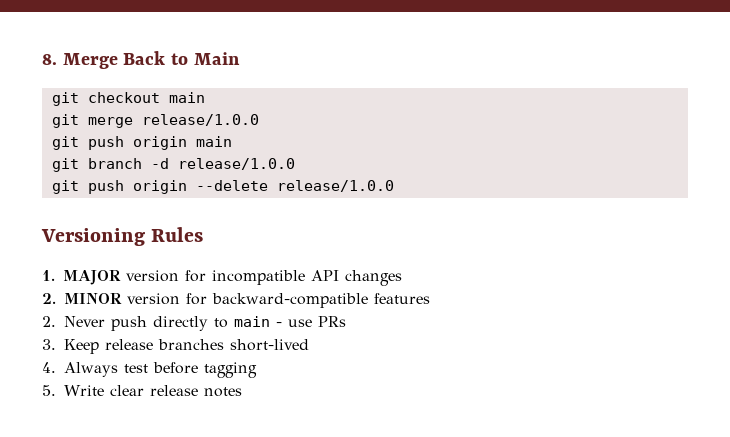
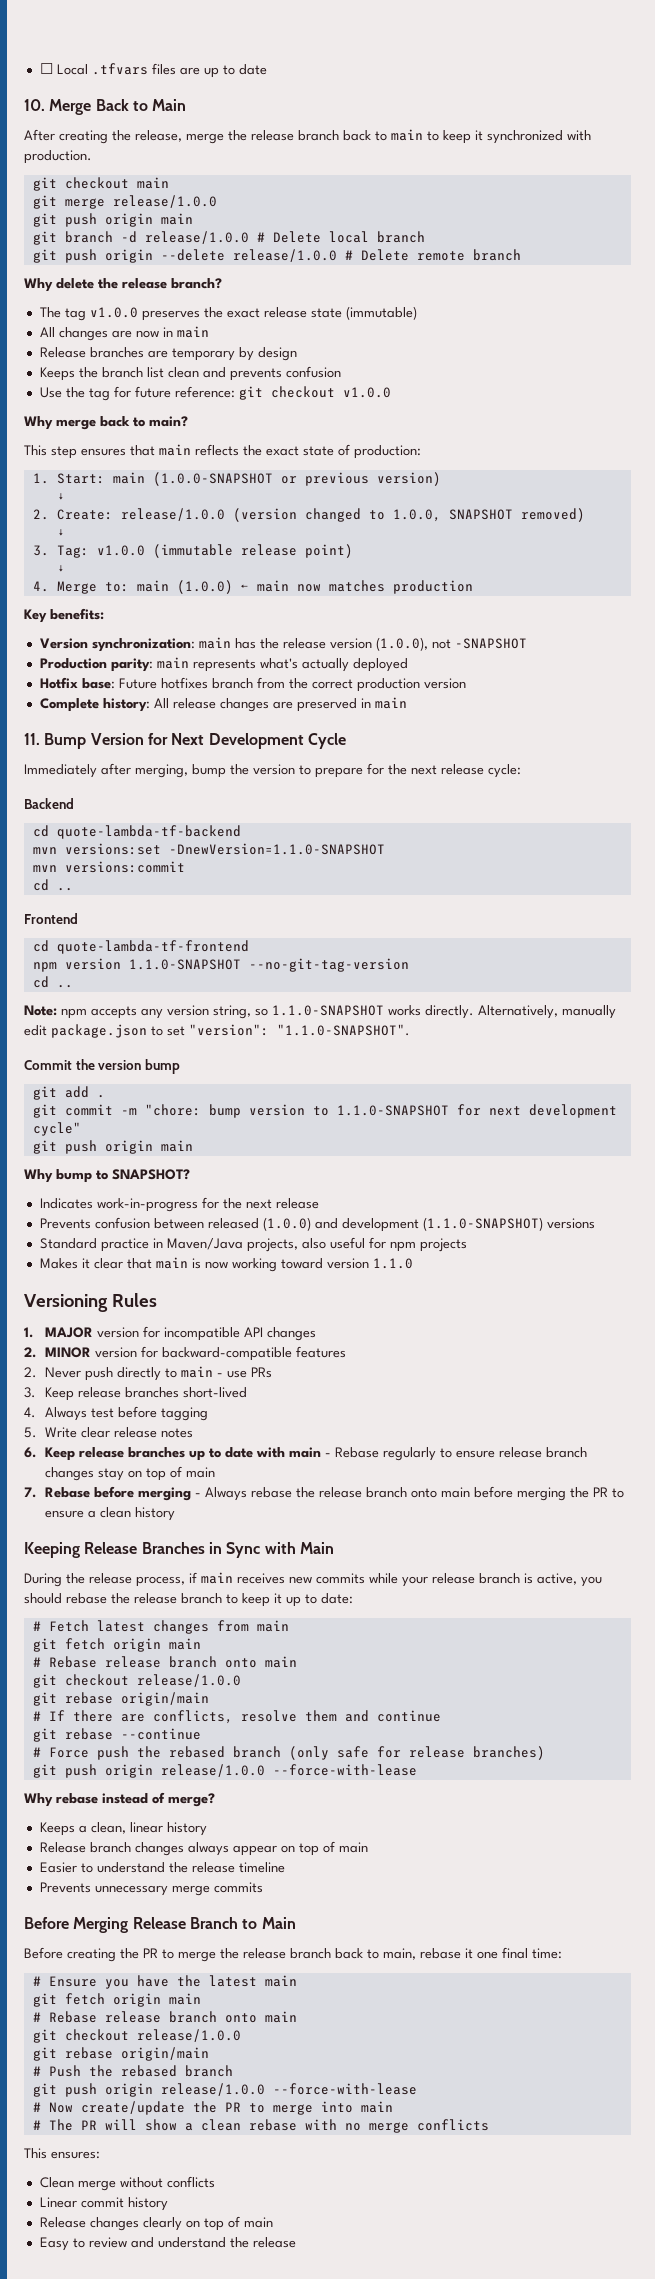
[42,51,240,69] 8. Merge Back to Main -> [39,63,267,78] [24,99,187,115] [24,129,591,144] [24,150,92,164] ☐ Local .tfvars files are up to date // 10. Merge Back to Main // After creating the release, merge the release branch back to main to keep it synchronized with production.
(295, 164) none -> [256,231,425,243] # Delete local branch
(394, 186) none -> [344,249,521,261] [24,278,222,292] [39,306,417,321] [39,326,209,341] [39,347,297,361] [39,366,341,381] [39,386,391,401] [24,416,188,430] [24,444,421,459] [32,472,441,486] [56,493,65,501] [32,508,585,522] [56,529,65,537] [32,544,353,558] [56,565,65,573] [32,580,473,594] [24,608,104,623] [39,637,527,652] [39,657,408,672] [39,677,466,692] [39,697,407,712] [24,733,346,749] [24,763,521,778] [24,798,74,809] [32,825,241,839] [32,843,385,855] [32,861,185,873] [32,879,73,891] [24,913,78,924] [32,940,249,954] [32,958,409,972] [32,976,73,988] [24,1005,616,1019] [24,1024,410,1038] [24,1059,180,1074] [32,1086,105,1100] [32,1104,617,1118] [32,1122,81,1136] [32,1140,193,1154] [24,1169,190,1183] [39,1197,319,1212] [39,1217,595,1232] [39,1237,467,1252] [39,1257,413,1272] # Delete remote branch // Why delete the release branch? // The tag v1.0.0 preserves the exact release state (immutable) // All changes are now in main // Release branches are temporary by design // Keeps the branch list clean and prevents confusion // Use the tag for future reference: git checkout v1.0.0 // Why merge back to main? // This step ensures that main reflects the exact state of production: // 1. Start: main (1.0.0-SNAPSHOT or previous version) // ↓ // 2. Create: release/1.0.0 (version changed to 1.0.0, SNAPSHOT removed) // ↓ // 3. Tag: v1.0.0 (immutable release point) // ↓ // 4. Merge to: main (1.0.0) ← main now matches production // Key benefits: // Version synchronization: main has the release version (1.0.0), not -SNAPSHOT // Production parity: main represents what's actually deployed // Hotfix base: Future hotfixes branch from the correct production version // Complete history: All release changes are preserved in main // 11. Bump Version for Next Development Cycle // Immediately after merging, bump the version to prepare for the next release cycle: // Backend // cd quote-lambda-tf-backend // mvn versions:set -DnewVersion=1.1.0-SNAPSHOT // mvn versions:commit // cd .. // Frontend // cd quote-lambda-tf-frontend // npm version 1.1.0-SNAPSHOT --no-git-tag-version // cd .. // Note: npm accepts any version string, so 1.1.0-SNAPSHOT works directly. Alternatively, manually edit package.json to set "version": "1.1.0-SNAPSHOT". // Commit the version bump // git add . // git commit -m "chore: bump version to 1.1.0-SNAPSHOT for next development cycle" // git push origin main // Why bump to SNAPSHOT? // Indicates work-in-progress for the next release // Prevents confusion between released (1.0.0) and development (1.1.0-SNAPSHOT) versions // Standard practice in Maven/Java projects, also useful for npm projects // Makes it clear that main is now working toward version 1.1.0
(242, 392) none -> [24,1447,587,1461] [44,1466,215,1481] [24,1486,624,1501] [44,1507,175,1521] [24,1542,334,1558] [24,1572,602,1587] [24,1593,353,1607] [32,1620,289,1634] [32,1638,201,1652] [32,1656,297,1668] [32,1674,241,1688] [32,1692,209,1706] [32,1710,441,1724] [32,1728,201,1742] [32,1746,545,1760] [32,1764,417,1778] [24,1792,215,1807] [39,1822,207,1836] [39,1841,368,1856] [39,1862,285,1873] [39,1882,263,1896] [24,1917,296,1933] [24,1947,562,1962] [32,1975,297,1989] [32,1993,201,2007] [32,2011,297,2023] [32,2029,241,2043] [32,2047,209,2061] [32,2065,233,2077] [32,2083,417,2097] [32,2101,393,2115] [32,2119,489,2133] [24,2148,100,2159] [39,2176,215,2191] [39,2197,168,2211] [39,2216,273,2231] [39,2237,296,2251] // 6. Keep release branches up to date with main - Rebase regularly to ensure release branch changes stay on top of main // 7. Rebase before merging - Always rebase the release branch onto main before merging the PR to ensure a clean history // Keeping Release Branches in Sync with Main // During the release process, if main receives new commits while your release branch is active, you should rebase the release branch to keep it up to date: // # Fetch latest changes from main // git fetch origin main // # Rebase release branch onto main // git checkout release/1.0.0 // git rebase origin/main // # If there are conflicts, resolve them and continue // git rebase --continue // # Force push the rebased branch (only safe for release branches) // git push origin release/1.0.0 --force-with-lease // Why rebase instead of merge? // Keeps a clean, linear history // Release branch changes always appear on top of main // Easier to understand the release timeline // Prevents unnecessary merge commits // Before Merging Release Branch to Main // Before creating the PR to merge the release branch back to main, rebase it one final time: // # Ensure you have the latest main // git fetch origin main // # Rebase release branch onto main // git checkout release/1.0.0 // git rebase origin/main // # Push the rebased branch // git push origin release/1.0.0 --force-with-lease // # Now create/update the PR to merge into main // # The PR will show a clean rebase with no merge conflicts // This ensures: // Clean merge without conflicts // Linear commit history // Release changes clearly on top of main // Easy to review and understand the release

